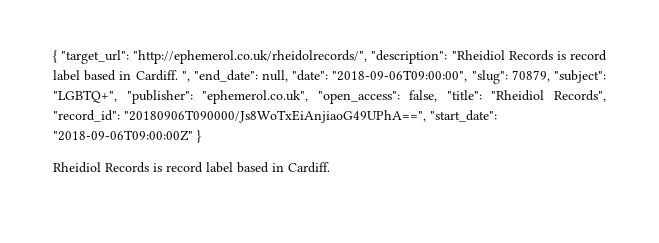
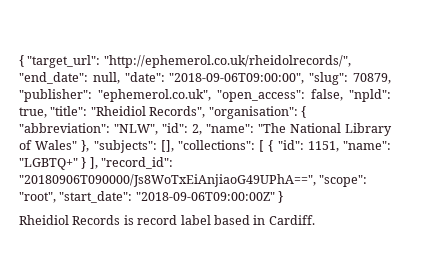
[371,50,607,64] [53,70,190,82] "description": "Rheidiol Records is record label based in Cardiff. ", -> (351, 61) none
[554,70,606,83] [53,90,117,103] "subject": "LGBTQ+", -> (391, 78) none
(438, 96) none -> [349,89,391,102] [19,107,47,118] "npld": true,
[53,110,426,123] "record_id": "20180906T090000/Js8WoTxEiAnjiaoG49UPhA==", -> [208,106,306,119] [19,123,392,136] [19,140,391,153] [19,157,174,170] [19,174,368,187] [19,192,56,203] "organisation": { "abbreviation": "NLW", "id": 2, "name": "The National Library of Wales" }, "subjects": [], "collections": [ { "id": 1151, "name": "LGBTQ+" } ], "record_id": "20180906T090000/Js8WoTxEiAnjiaoG49UPhA==", "scope": "root",

